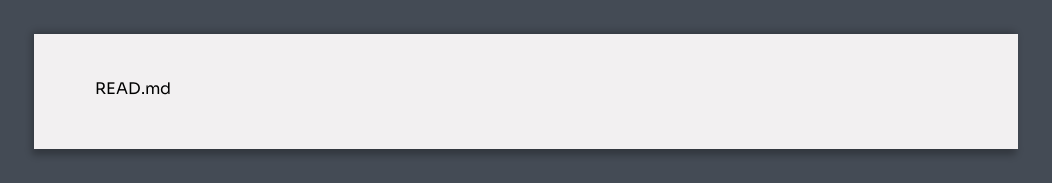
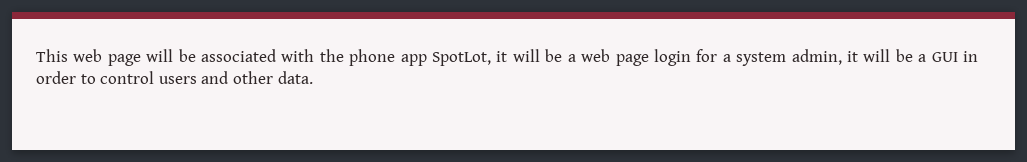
[95,82,171,95] READ.md -> [36,49,978,66] [36,71,313,84] This web page will be associated with the phone app SpotLot, it will be a web page login for a system admin, it will be a GUI in order to control users and other data.

